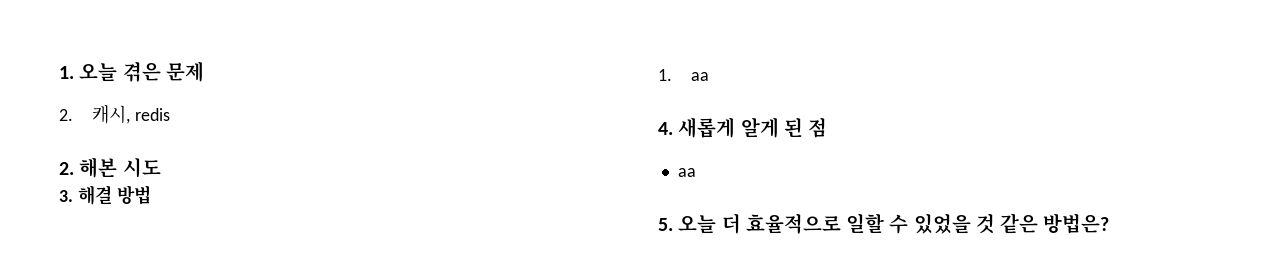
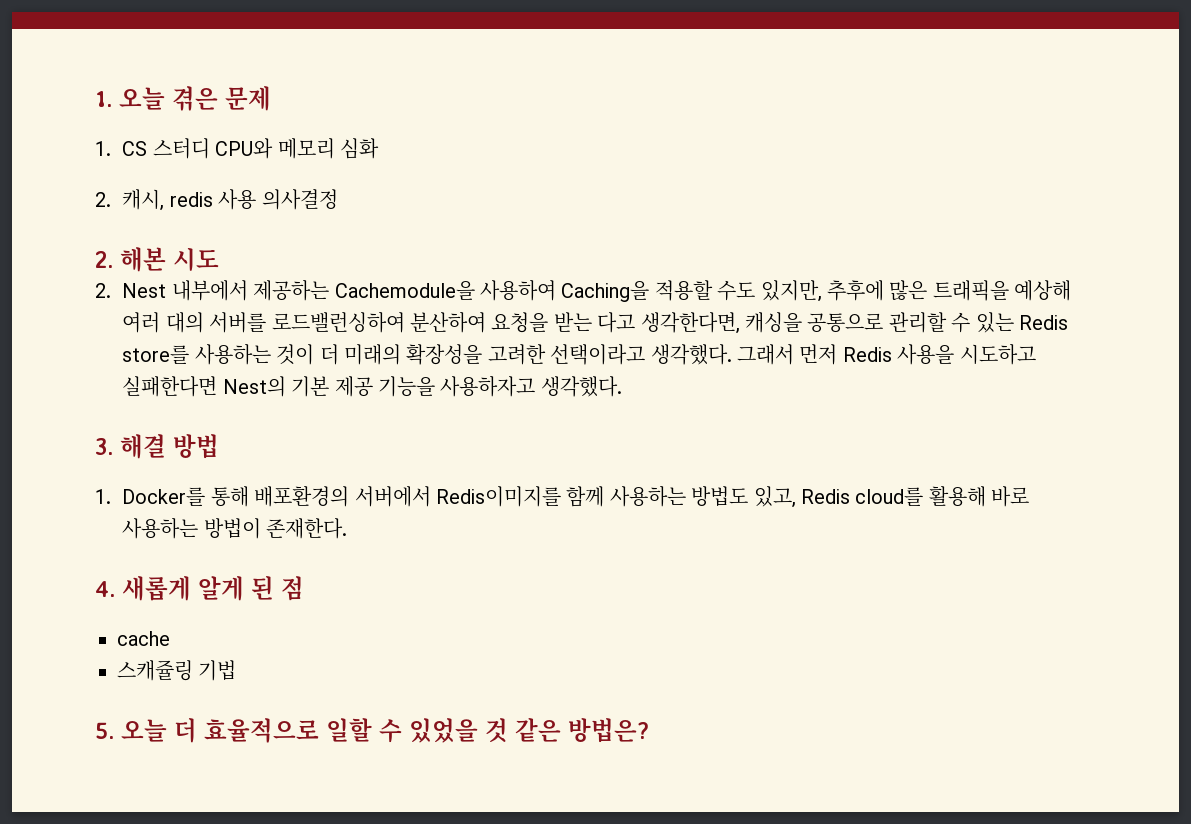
(204, 71) none -> [95,138,379,159] // 1. CS 스터디 CPU와 메모리 심화
(170, 114) none -> [218,189,338,210] 사용 의사결정
[59,185,151,205] [658,69,710,81] 3. 해결 방법 // 1. aa -> [95,280,1072,302] [122,312,1068,334] [122,344,1036,365] [122,376,622,397] [95,434,219,459] [95,486,1030,508] [122,518,348,539] 2. Nest 내부에서 제공하는 Cachemodule을 사용하여 Caching을 적용할 수도 있지만, 추후에 많은 트래픽을 예상해 여러 대의 서버를 로드밸런싱하여 분산하여 요청을 받는 다고 생각한다면, 캐싱을 공통으로 관리할 수 있는 Redis store를 사용하는 것이 더 미래의 확장성을 고려한 선택이라고 생각했다. 그래서 먼저 Redis 사용을 시도하고 실패한다면 Nest의 기본 제공 기능을 사용하자고 생각했다. // 3. 해결 방법 // 1. Docker를 통해 배포환경의 서버에서 Redis이미지를 함께 사용하는 방법도 있고, Redis cloud를 활용해 바로 사용하는 방법이 존재한다.
[677,168,696,177] aa -> [117,631,170,646] [117,660,237,681] cache // 스캐쥴링 기법

